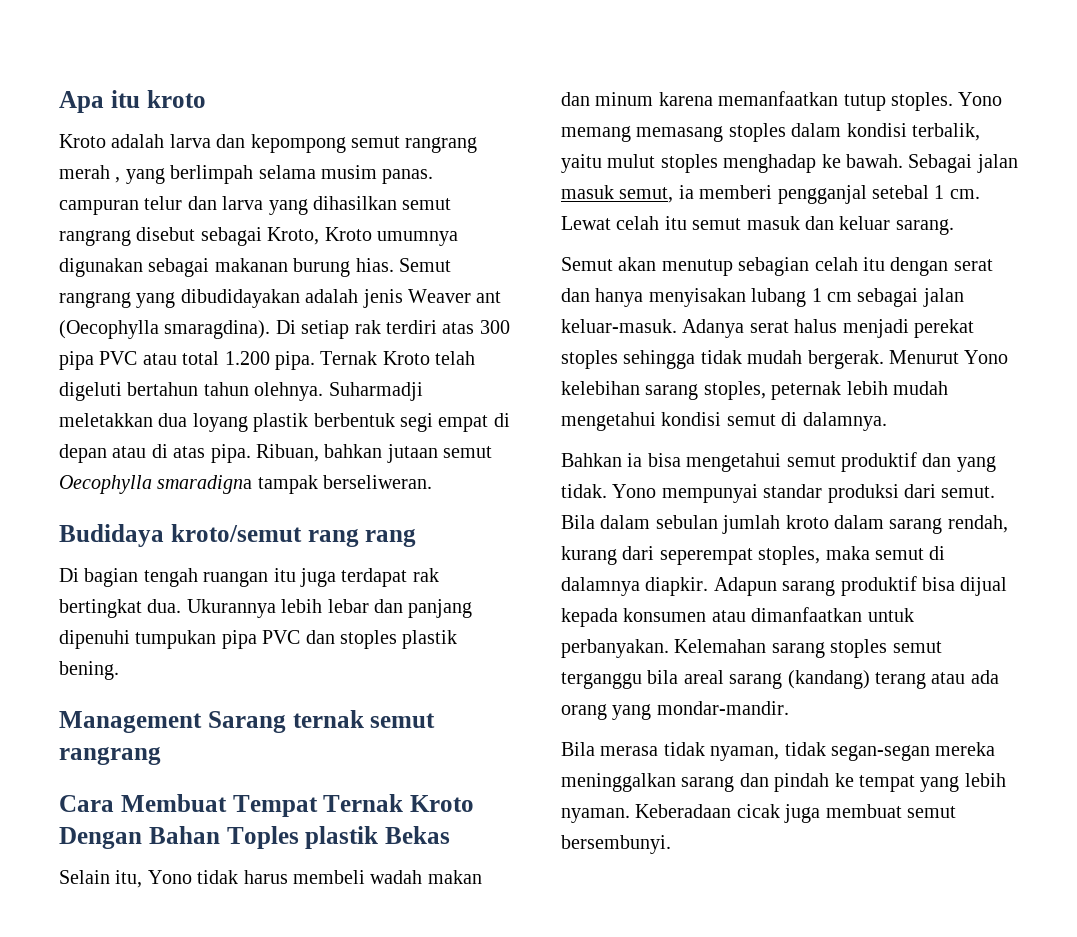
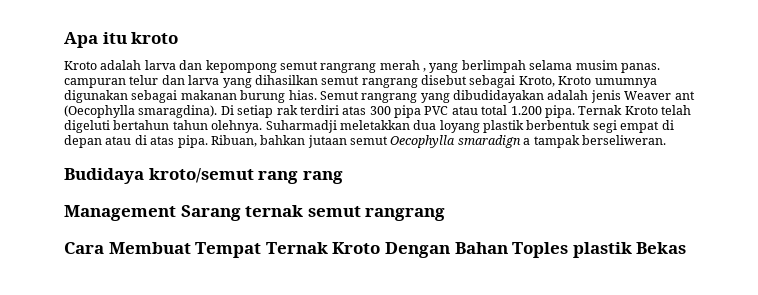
[157,475,253,494] smaradigna -> [457,135,531,148] smaradign a
[59,568,439,587] [59,599,473,618] [59,630,458,649] [59,661,119,680] // Di bagian tengah ruangan itu juga terdapat rak bertingkat dua. Ukurannya lebih lebar dan panjang dipenuhi tumpukan pipa PVC dan stoples plastik bening. -> (343, 177) none
[59,870,482,888] [561,91,1003,111] [561,123,980,142] [561,154,1018,173] [561,185,980,204] [561,216,954,235] [561,257,993,276] [561,288,964,307] [561,319,974,338] [561,350,1009,369] [561,381,948,400] [561,412,887,431] [561,452,996,472] [561,484,996,503] [561,515,1008,534] [561,546,946,565] [561,576,1008,596] [561,607,914,627] [561,639,942,658] [561,670,999,689] [561,701,789,720] [561,742,996,761] [561,773,1006,792] [561,804,956,823] [561,835,671,854] // Selain itu, Yono tidak harus membeli wadah makan dan minum karena memanfaatkan tutup stoples. Yono memang memasang stoples dalam kondisi terbalik, yaitu mulut stoples menghadap ke bawah. Sebagai jalan masuk semut, ia memberi pengganjal setebal 1 cm. Lewat celah itu semut masuk dan keluar sarang. // Semut akan menutup sebagian celah itu dengan serat dan hanya menyisakan lubang 1 cm sebagai jalan keluar-masuk. Adanya serat halus menjadi perekat stoples sehingga tidak mudah bergerak. Menurut Yono kelebihan sarang stoples, peternak lebih mudah mengetahui kondisi semut di dalamnya. // Bahkan ia bisa mengetahui semut produktif dan yang tidak. Yono mempunyai standar produksi dari semut. Bila dalam sebulan jumlah kroto dalam sarang rendah, kurang dari seperempat stoples, maka semut di dalamnya diapkir. Adapun sarang produktif bisa dijual kepada konsumen atau dimanfaatkan untuk perbanyakan. Kelemahan sarang stoples semut terganggu bila areal sarang (kandang) terang atau ada orang yang mondar-mandir. // Bila merasa tidak nyaman, tidak segan-segan mereka meninggalkan sarang dan pindah ke tempat yang lebih nyaman. Keberadaan cicak juga membuat semut bersembunyi. -> (687, 248) none

